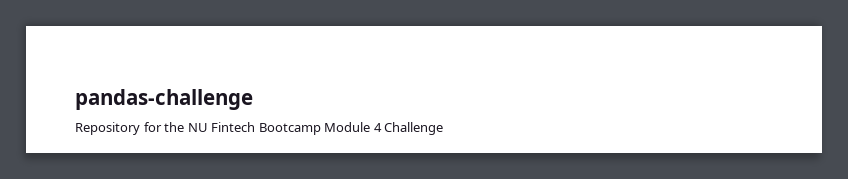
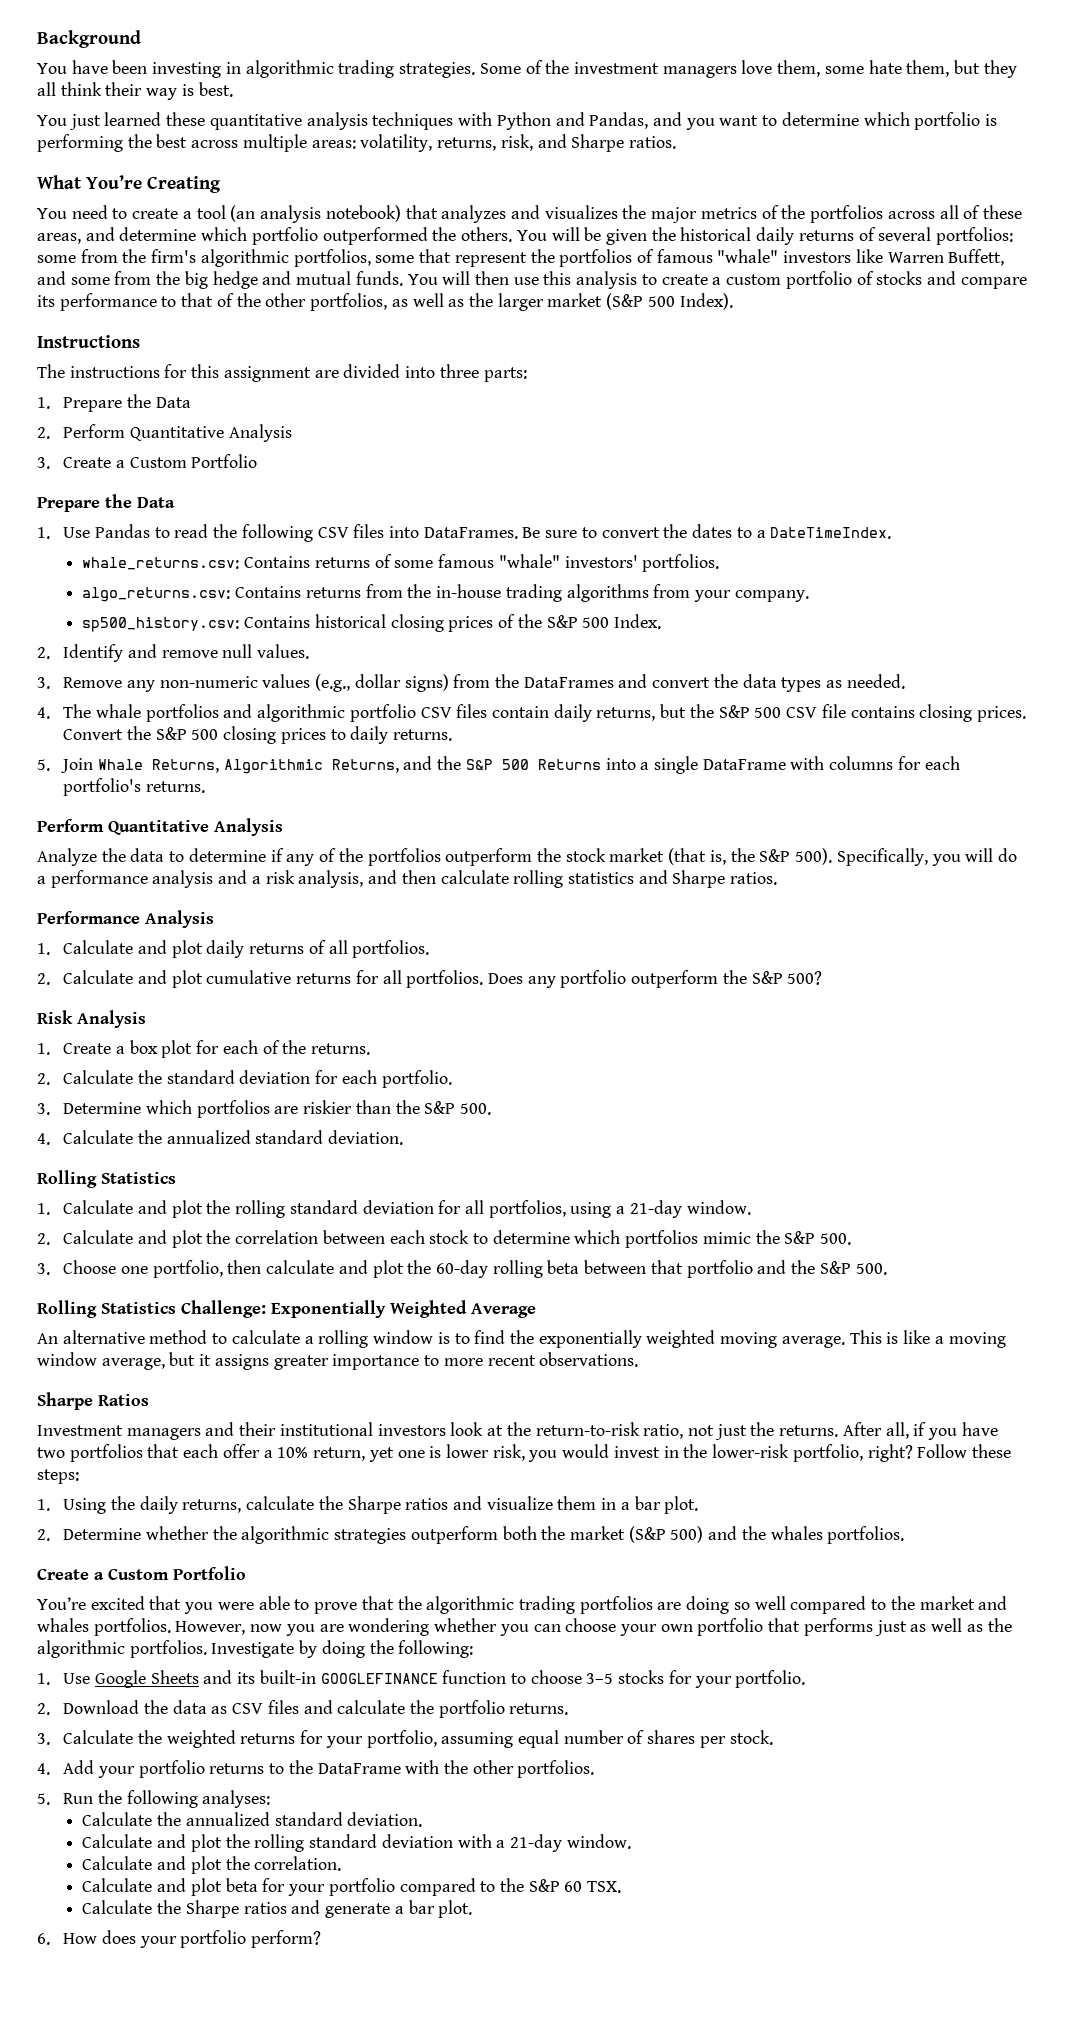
[75,89,253,110] [75,122,444,135] pandas-challenge // Repository for the NU Fintech Bootcamp Module 4 Challenge -> [37,30,141,48] [37,60,1017,78] [37,82,233,100] [37,112,998,130] [37,134,676,152] [37,175,222,193] [37,205,1022,223] [37,227,1014,245] [37,249,1005,267] [37,271,1027,289] [37,293,733,311] [37,335,140,348] [37,364,527,382] [37,394,191,412] [37,424,292,442] [37,454,258,469] [37,494,175,512] [37,524,892,542] [82,554,720,572] [82,584,809,602] [82,614,661,632] [37,644,310,662] [37,674,905,692] [37,704,1026,722] [63,726,453,744] [37,756,960,774] [63,778,205,796] [37,818,283,836] [37,848,1017,866] [37,870,778,888] [37,910,214,928] [37,940,430,958] [37,970,823,988] [37,1010,146,1028] [37,1040,371,1058] [37,1070,452,1088] [37,1100,492,1118] [37,1130,404,1145] [37,1170,176,1188] [37,1200,751,1218] [37,1230,852,1248] [37,1260,887,1278] [37,1300,536,1318] [37,1330,1006,1348] [37,1352,639,1370] [37,1392,149,1410] [37,1422,998,1440] [37,1444,1011,1462] [37,1469,79,1484] [37,1496,699,1514] [37,1526,905,1544] [37,1566,246,1580] [37,1596,1008,1614] [37,1618,1012,1636] [37,1640,474,1658] [37,1670,806,1688] [37,1700,569,1718] [37,1730,773,1748] [37,1760,595,1778] [37,1790,271,1808] [82,1812,423,1827] [82,1834,631,1852] [82,1856,342,1874] [82,1878,622,1896] [82,1900,473,1918] [37,1930,322,1948] Background // You have been investing in algorithmic trading strategies. Some of the investment managers love them, some hate them, but they all think their way is best. // You just learned these quantitative analysis techniques with Python and Pandas, and you want to determine which portfolio is performing the best across multiple areas: volatility, returns, risk, and Sharpe ratios. // What You’re Creating // You need to create a tool (an analysis notebook) that analyzes and visualizes the major metrics of the portfolios across all of these areas, and determine which portfolio outperformed the others. You will be given the historical daily returns of several portfolios: some from the firm's algorithmic portfolios, some that represent the portfolios of famous "whale" investors like Warren Buffett, and some from the big hedge and mutual funds. You will then use this analysis to create a custom portfolio of stocks and compare its performance to that of the other portfolios, as well as the larger market (S&P 500 Index). // Instructions // The instructions for this assignment are divided into three parts: // 1. Prepare the Data // 2. Perform Quantitative Analysis // 3. Create a Custom Portfolio // Prepare the Data // 1. Use Pandas to read the following CSV files into DataFrames. Be sure to convert the dates to a DateTimeIndex. // whale_returns.csv: Contains returns of some famous "whale" investors' portfolios. // algo_returns.csv: Contains returns from the in-house trading algorithms from your company. // sp500_history.csv: Contains historical closing prices of the S&P 500 Index. // 2. Identify and remove null values. // 3. Remove any non-numeric values (e.g., dollar signs) from the DataFrames and convert the data types as needed. // 4. The whale portfolios and algorithmic portfolio CSV files contain daily returns, but the S&P 500 CSV file contains closing prices. Convert the S&P 500 closing prices to daily returns. // 5. Join Whale Returns, Algorithmic Returns, and the S&P 500 Returns into a single DataFrame with columns for each portfolio's returns. // Perform Quantitative Analysis // Analyze the data to determine if any of the portfolios outperform the stock market (that is, the S&P 500). Specifically, you will do a performance analysis and a risk analysis, and then calculate rolling statistics and Sharpe ratios. // Performance Analysis // 1. Calculate and plot daily returns of all portfolios. // 2. Calculate and plot cumulative returns for all portfolios. Does any portfolio outperform the S&P 500? // Risk Analysis // 1. Create a box plot for each of the returns. // 2. Calculate the standard deviation for each portfolio. // 3. Determine which portfolios are riskier than the S&P 500. // 4. Calculate the annualized standard deviation. // Rolling Statistics // 1. Calculate and plot the rolling standard deviation for all portfolios, using a 21-day window. // 2. Calculate and plot the correlation between each stock to determine which portfolios mimic the S&P 500. // 3. Choose one portfolio, then calculate and plot the 60-day rolling beta between that portfolio and the S&P 500. // Rolling Statistics Challenge: Exponentially Weighted Average // An alternative method to calculate a rolling window is to find the exponentially weighted moving average. This is like a moving window average, but it assigns greater importance to more recent observations. // Sharpe Ratios // Investment managers and their institutional investors look at the return-to-risk ratio, not just the returns. After all, if you have two portfolios that each offer a 10% return, yet one is lower risk, you would invest in the lower-risk portfolio, right? Follow these steps: // 1. Using the daily returns, calculate the Sharpe ratios and visualize them in a bar plot. // 2. Determine whether the algorithmic strategies outperform both the market (S&P 500) and the whales portfolios. // Create a Custom Portfolio // You’re excited that you were able to prove that the algorithmic trading portfolios are doing so well compared to the market and whales portfolios. However, now you are wondering whether you can choose your own portfolio that performs just as well as the algorithmic portfolios. Investigate by doing the following: // 1. Use Google Sheets and its built-in GOOGLEFINANCE function to choose 3–5 stocks for your portfolio. // 2. Download the data as CSV files and calculate the portfolio returns. // 3. Calculate the weighted returns for your portfolio, assuming equal number of shares per stock. // 4. Add your portfolio returns to the DataFrame with the other portfolios. // 5. Run the following analyses: // Calculate the annualized standard deviation. // Calculate and plot the rolling standard deviation with a 21-day window. // Calculate and plot the correlation. // Calculate and plot beta for your portfolio compared to the S&P 60 TSX. // Calculate the Sharpe ratios and generate a bar plot. // 6. How does your portfolio perform?

